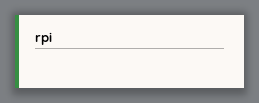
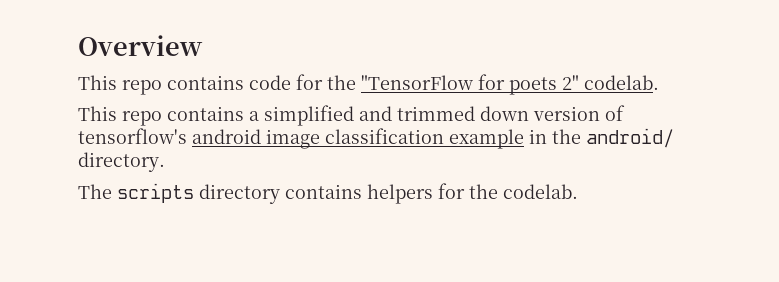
[35,32,52,45] rpi -> [78,35,203,56] [78,74,659,95] [78,105,625,126] [78,128,674,149] [78,152,165,172] [78,183,578,204] Overview // This repo contains code for the "TensorFlow for poets 2" codelab. // This repo contains a simplified and trimmed down version of tensorflow's android image classification example in the android/ directory. // The scripts directory contains helpers for the codelab.

